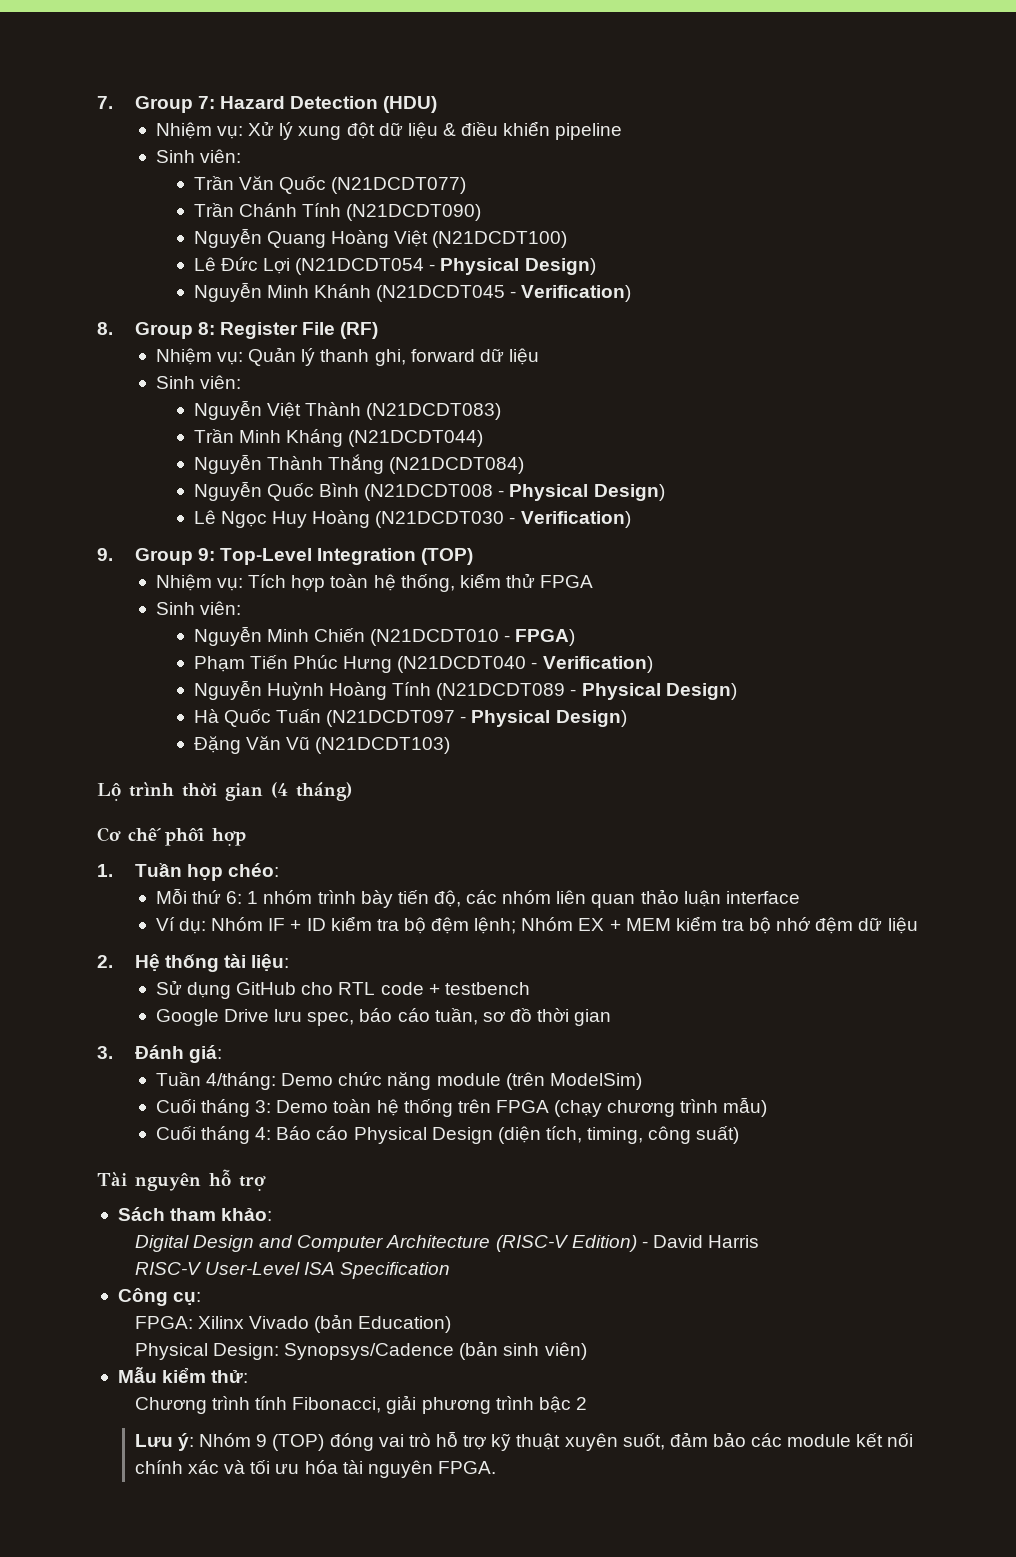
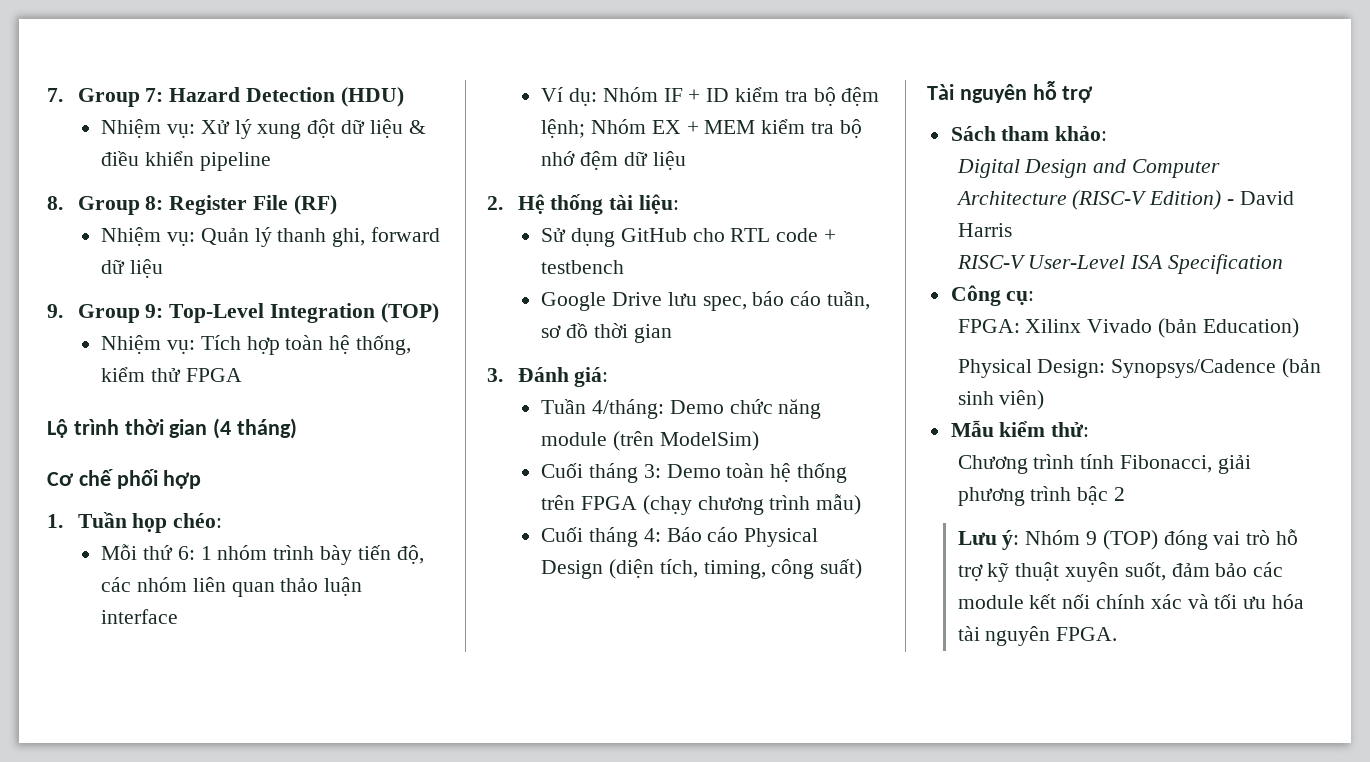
[155,149,241,163] [193,176,467,194] [193,203,482,221] [193,228,568,248] [193,257,596,275] [193,282,632,302] // Sinh viên: // Trần Văn Quốc (N21DCDT077) // Trần Chánh Tính (N21DCDT090) // Nguyễn Quang Hoàng Việt (N21DCDT100) // Lê Đức Lợi (N21DCDT054 - Physical Design) // Nguyễn Minh Khánh (N21DCDT045 - Verification) -> (271, 161) none
[155,375,241,389] [193,400,502,420] [193,429,484,447] [193,454,525,474] [193,481,665,501] [193,510,631,528] // Sinh viên: // Nguyễn Việt Thành (N21DCDT083) // Trần Minh Kháng (N21DCDT044) // Nguyễn Thành Thắng (N21DCDT084) // Nguyễn Quốc Bình (N21DCDT008 - Physical Design) // Lê Ngọc Huy Hoàng (N21DCDT030 - Verification) -> (164, 268) none
[155,601,241,615] [193,626,576,646] [193,655,653,673] [193,680,737,700] [193,709,627,727] [193,736,451,754] // Sinh viên: // Nguyễn Minh Chiến (N21DCDT010 - FPGA) // Phạm Tiến Phúc Hưng (N21DCDT040 - Verification) // Nguyễn Huỳnh Hoàng Tính (N21DCDT089 - Physical Design) // Hà Quốc Tuấn (N21DCDT097 - Physical Design) // Đặng Văn Vũ (N21DCDT103) -> (242, 375) none

